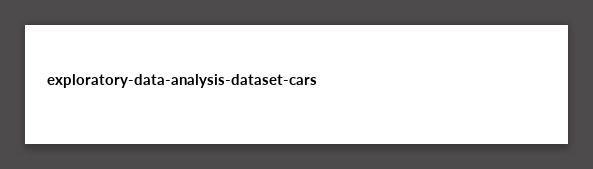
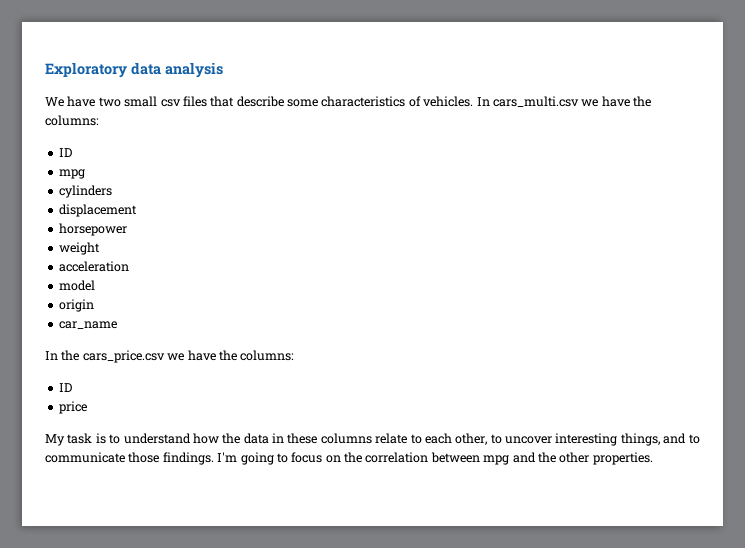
[47,74,317,88] exploratory-data-analysis-dataset-cars -> [45,62,223,78] [45,96,651,107] [45,115,99,126] [58,148,72,157] [58,169,85,179] [58,185,112,198] [58,204,137,217] [58,223,127,236] [58,242,100,255] [58,261,129,272] [58,280,95,291] [58,299,94,312] [58,321,117,329] [45,350,295,363] [58,383,72,392] [58,401,87,414] [45,433,700,446] [45,452,653,465] Exploratory data analysis // We have two small csv files that describe some characteristics of vehicles. In cars_multi.csv we have the columns: // ID // mpg // cylinders // displacement // horsepower // weight // acceleration // model // origin // car_name // In the cars_price.csv we have the columns: // ID // price // My task is to understand how the data in these columns relate to each other, to uncover interesting things, and to communicate those findings. I'm going to focus on the correlation between mpg and the other properties.

